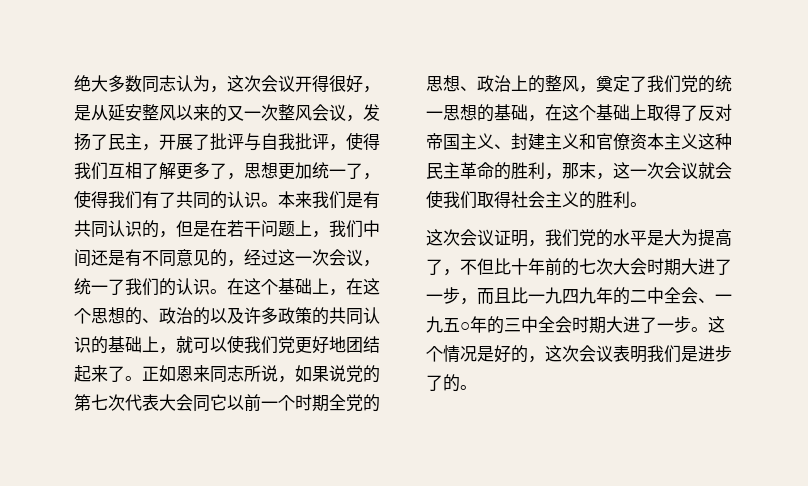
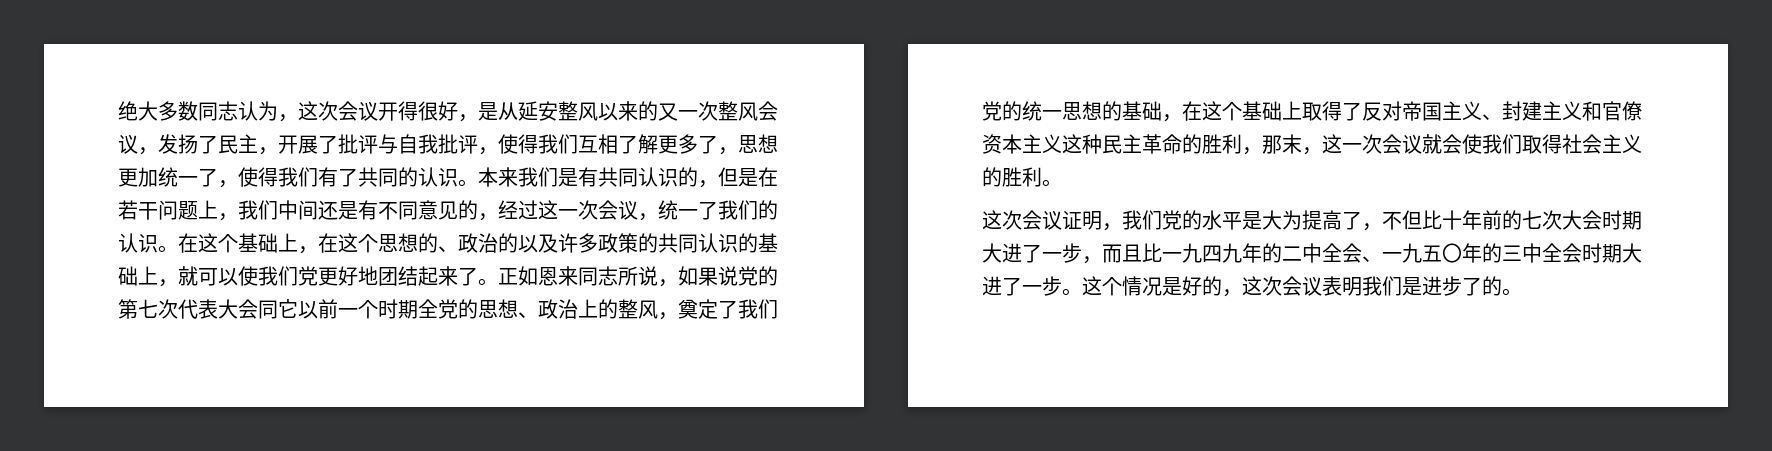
[460,322,470,331] ○ -> [1442,243,1462,263] 〇

